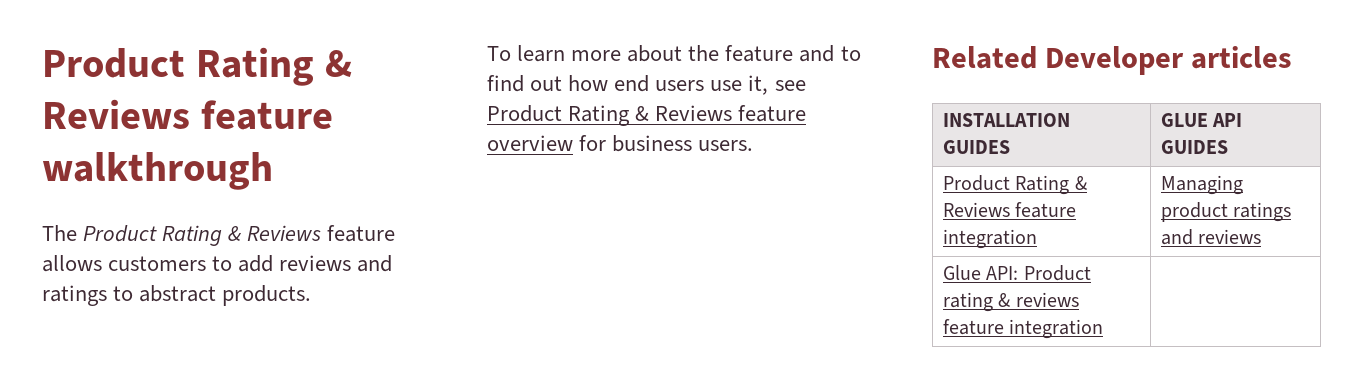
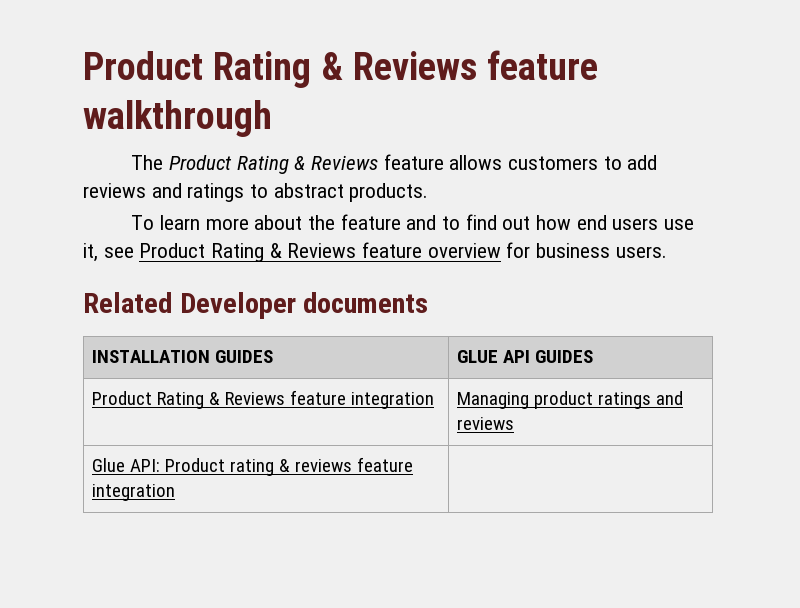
[1191,46,1293,69] articles -> [303,292,429,313] documents

